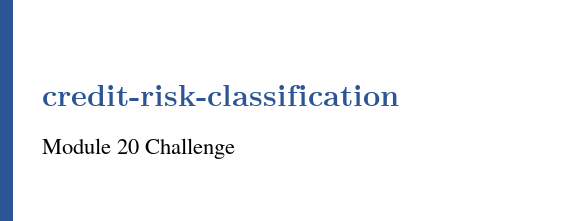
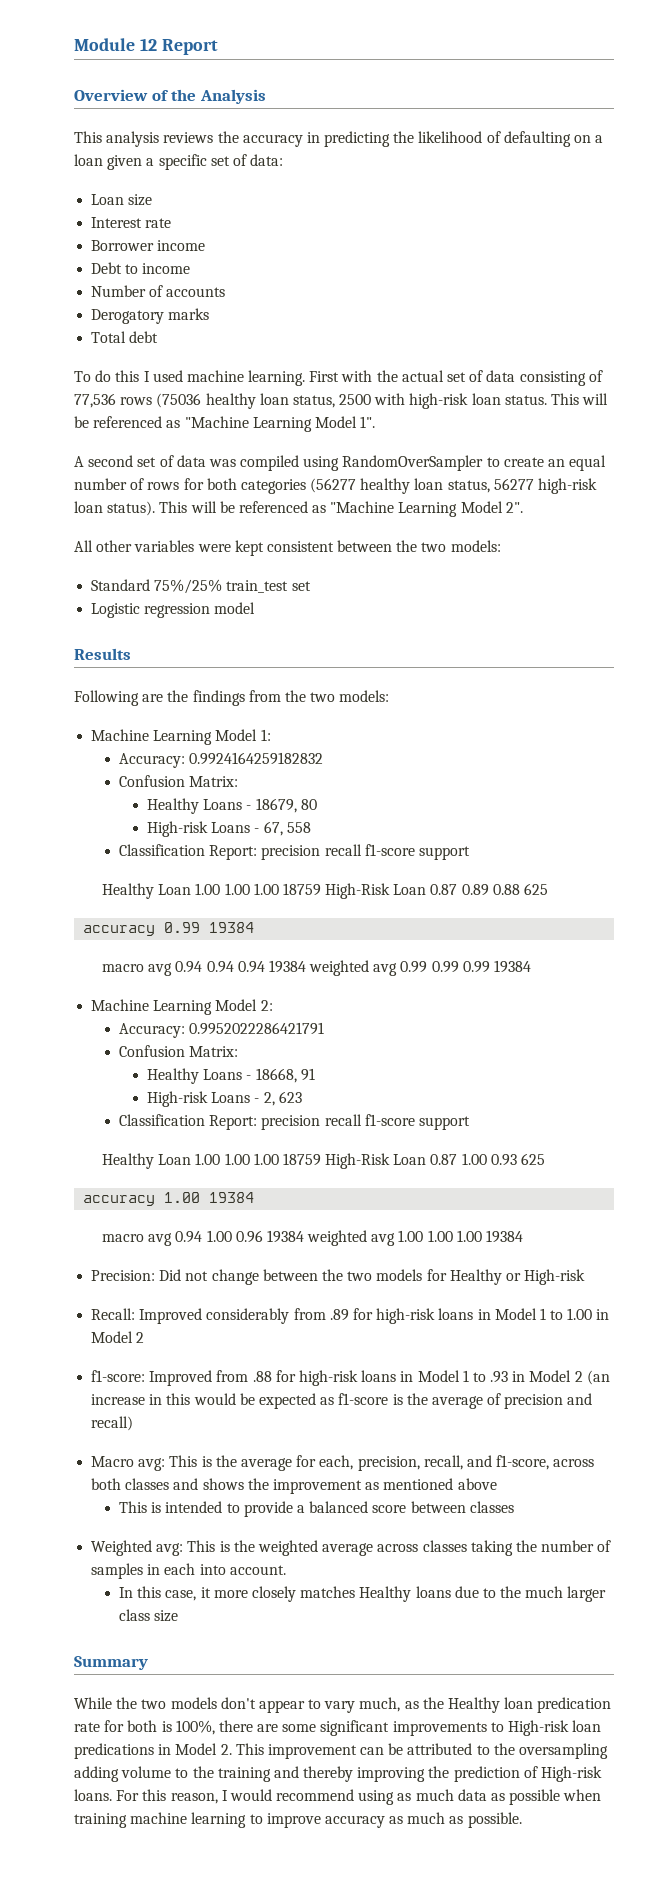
[42,85,399,106] [42,138,236,159] credit-risk-classification // Module 20 Challenge -> [74,38,218,55] [74,89,266,104] [74,131,604,147] [74,154,284,170] [91,194,153,206] [91,217,172,228] [91,240,206,251] [91,262,191,274] [91,285,226,297] [91,308,210,324] [91,331,159,343] [74,370,603,386] [74,393,609,409] [74,416,376,432] [74,455,607,471] [74,478,598,494] [74,501,523,517] [74,540,501,556] [91,579,311,594] [91,602,256,618] [74,648,131,660] [74,690,390,706] [91,729,271,745] [119,752,324,768] [119,775,239,787] [147,798,317,814] [147,821,311,837] [119,844,470,860] [102,883,549,899] [83,922,255,936] [102,960,532,976] [91,999,273,1015] [119,1022,325,1038] [119,1045,239,1057] [147,1068,315,1084] [147,1091,302,1107] [119,1114,470,1130] [102,1153,546,1169] [83,1192,255,1206] [102,1230,524,1246] [91,1269,586,1285] [91,1308,610,1324] [91,1331,145,1343] [91,1370,610,1386] [91,1393,593,1409] [91,1416,134,1431] [91,1455,595,1471] [91,1478,497,1494] [119,1501,514,1517] [91,1540,612,1556] [91,1563,286,1579] [119,1586,607,1602] [119,1609,179,1622] [74,1656,148,1670] [74,1697,612,1713] [74,1720,602,1736] [74,1743,609,1759] [74,1766,603,1782] [74,1789,602,1805] [74,1812,522,1828] Module 12 Report // Overview of the Analysis // This analysis reviews the accuracy in predicting the likelihood of defaulting on a loan given a specific set of data: // Loan size // Interest rate // Borrower income // Debt to income // Number of accounts // Derogatory marks // Total debt // To do this I used machine learning. First with the actual set of data consisting of 77,536 rows (75036 healthy loan status, 2500 with high-risk loan status. This will be referenced as "Machine Learning Model 1". // A second set of data was compiled using RandomOverSampler to create an equal number of rows for both categories (56277 healthy loan status, 56277 high-risk loan status). This will be referenced as "Machine Learning Model 2". // All other variables were kept consistent between the two models: // Standard 75%/25% train_test set // Logistic regression model // Results // Following are the findings from the two models: // Machine Learning Model 1: // Accuracy: 0.9924164259182832 // Confusion Matrix: // Healthy Loans - 18679, 80 // High-risk Loans - 67, 558 // Classification Report: precision recall f1-score support // Healthy Loan 1.00 1.00 1.00 18759 High-Risk Loan 0.87 0.89 0.88 625 // accuracy 0.99 19384 // macro avg 0.94 0.94 0.94 19384 weighted avg 0.99 0.99 0.99 19384 // Machine Learning Model 2: // Accuracy: 0.9952022286421791 // Confusion Matrix: // Healthy Loans - 18668, 91 // High-risk Loans - 2, 623 // Classification Report: precision recall f1-score support // Healthy Loan 1.00 1.00 1.00 18759 High-Risk Loan 0.87 1.00 0.93 625 // accuracy 1.00 19384 // macro avg 0.94 1.00 0.96 19384 weighted avg 1.00 1.00 1.00 19384 // Precision: Did not change between the two models for Healthy or High-risk // Recall: Improved considerably from .89 for high-risk loans in Model 1 to 1.00 in Model 2 // f1-score: Improved from .88 for high-risk loans in Model 1 to .93 in Model 2 (an increase in this would be expected as f1-score is the average of precision and recall) // Macro avg: This is the average for each, precision, recall, and f1-score, across both classes and shows the improvement as mentioned above // This is intended to provide a balanced score between classes // Weighted avg: This is the weighted average across classes taking the number of samples in each into account. // In this case, it more closely matches Healthy loans due to the much larger class size // Summary // While the two models don't appear to vary much, as the Healthy loan predication rate for both is 100%, there are some significant improvements to High-risk loan predications in Model 2. This improvement can be attributed to the oversampling adding volume to the training and thereby improving the prediction of High-risk loans. For this reason, I would recommend using as much data as possible when training machine learning to improve accuracy as much as possible.

